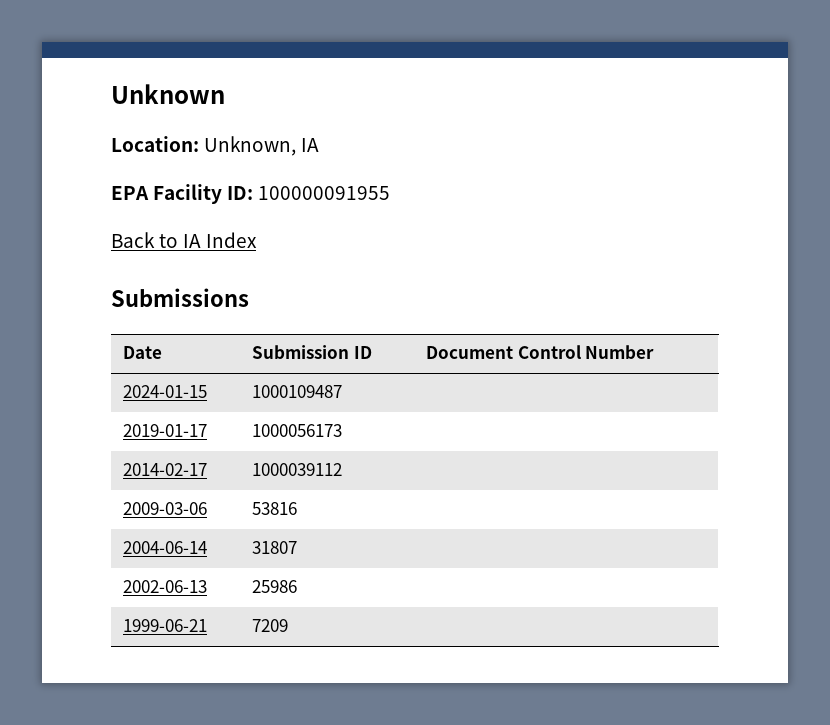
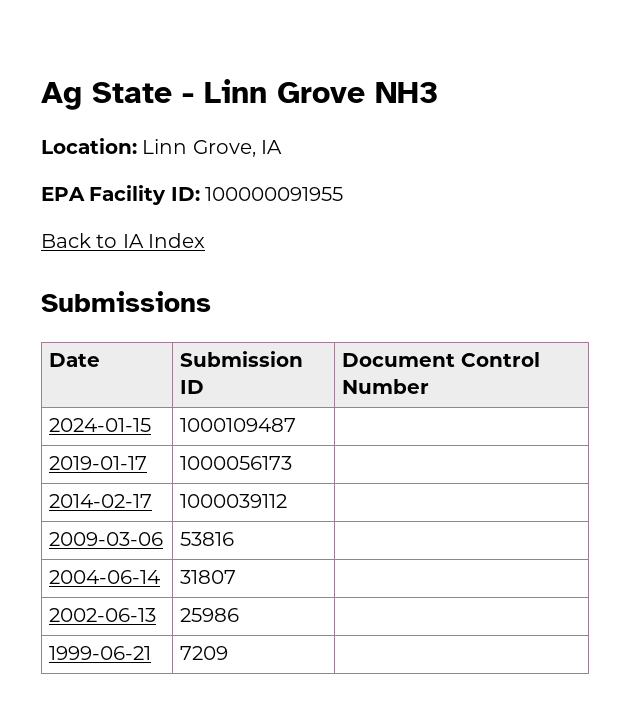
[111,84,225,104] Unknown -> [41,79,438,110] Ag State - Linn Grove NH3
[204,136,297,156] Unknown, -> [142,139,256,157] Linn Grove,

